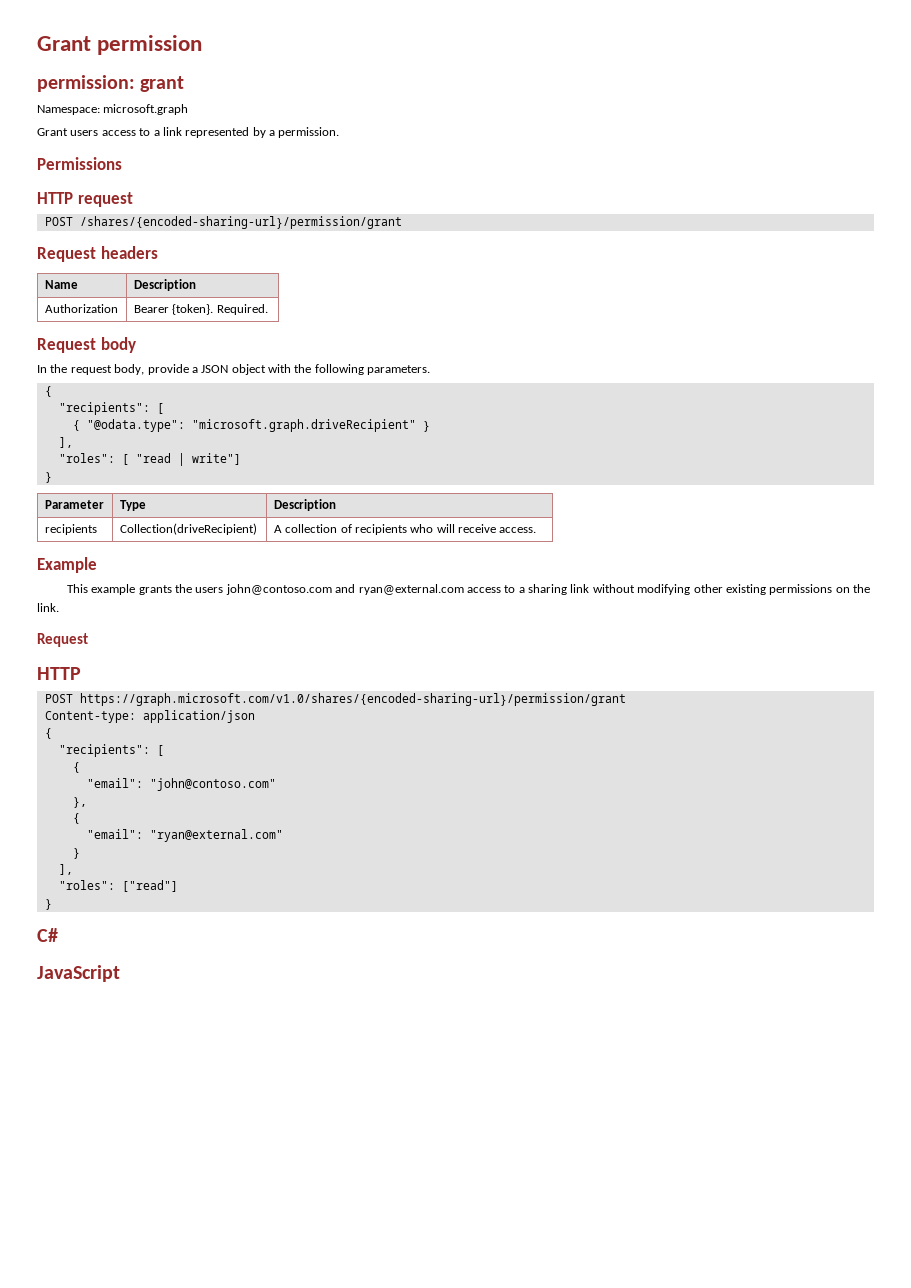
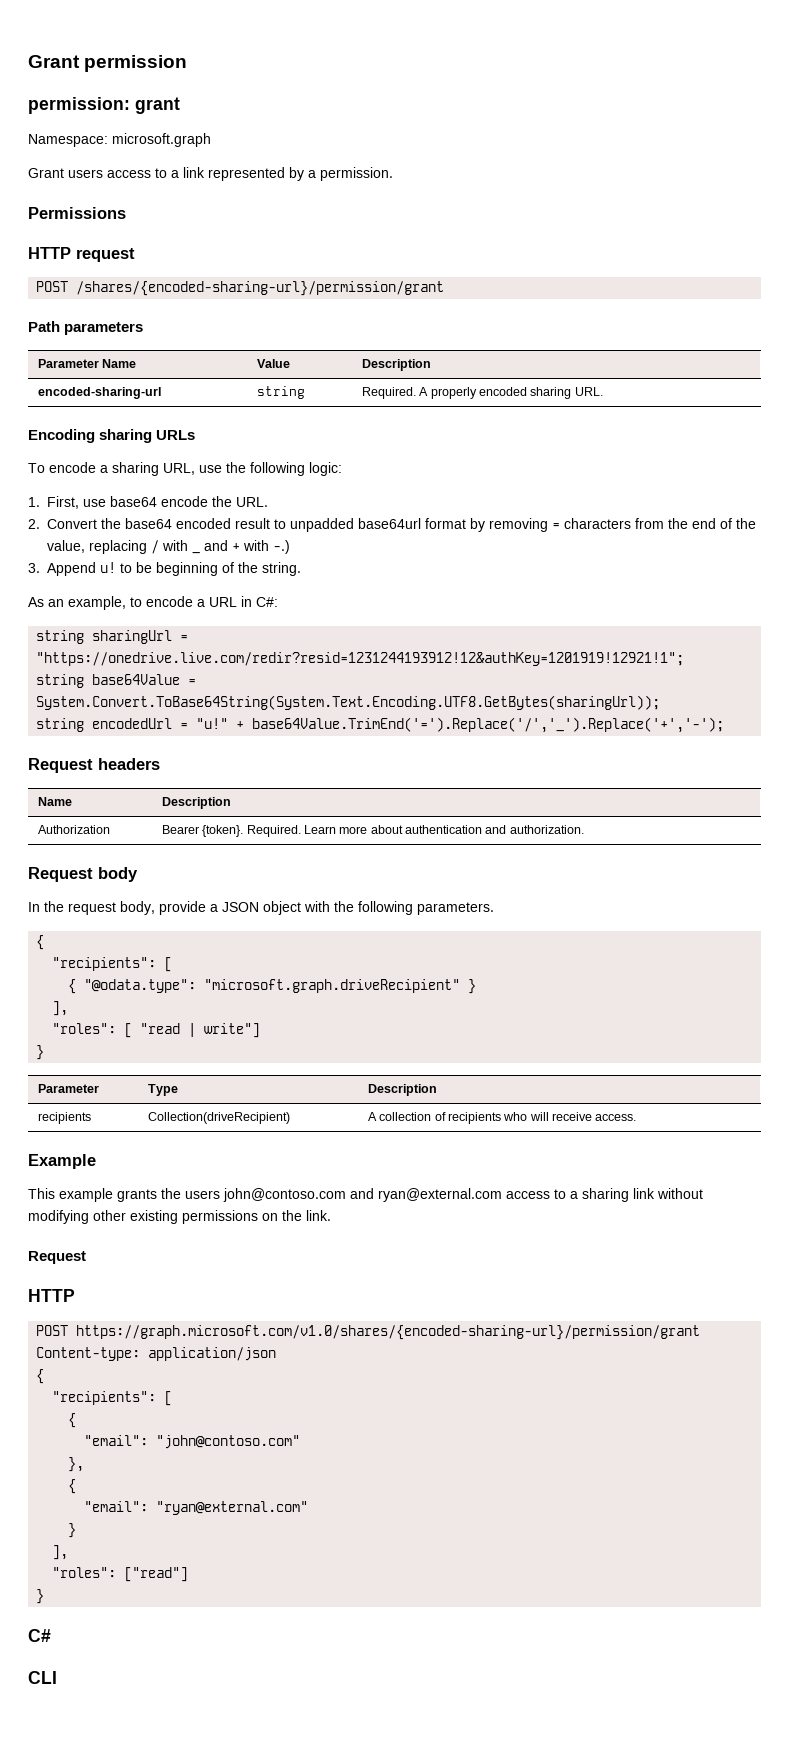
(402, 222) none -> [28,321,144,335] [37,359,137,368] [256,359,290,368] [361,359,431,371] [37,387,161,399] [256,386,305,399] [361,387,603,399] [28,429,196,443] [28,462,342,476] [28,496,268,509] [28,518,756,532] [47,540,188,554] [192,551,200,554] [204,540,290,554] [28,562,301,576] [28,596,278,610] [36,630,189,644] [36,652,685,666] [36,674,197,688] [36,695,661,710] [36,717,725,733] // Path parameters // Parameter Name | Value | Description // encoded-sharing-url | string | Required. A properly encoded sharing URL. // Encoding sharing URLs // To encode a sharing URL, use the following logic: // 1. First, use base64 encode the URL. // 2. Convert the base64 encoded result to unpadded base64url format by removing = characters from the end of the value, replacing / with _ and + with -.) // 3. Append u! to be beginning of the string. // As an example, to encode a URL in C#: // string sharingUrl = "https://onedrive.live.com/redir?resid=1231244193912!12&authKey=1201919!12921!1"; // string base64Value = System.Convert.ToBase64String(System.Text.Encoding.UTF8.GetBytes(sharingUrl)); // string encodedUrl = "u!" + base64Value.TrimEnd('=').Replace('/','_').Replace('+','-');
(268, 309) none -> [303,825,584,834] Learn more about authentication and authorization.
[37,965,120,982] JavaScript -> [28,1671,57,1684] CLI

